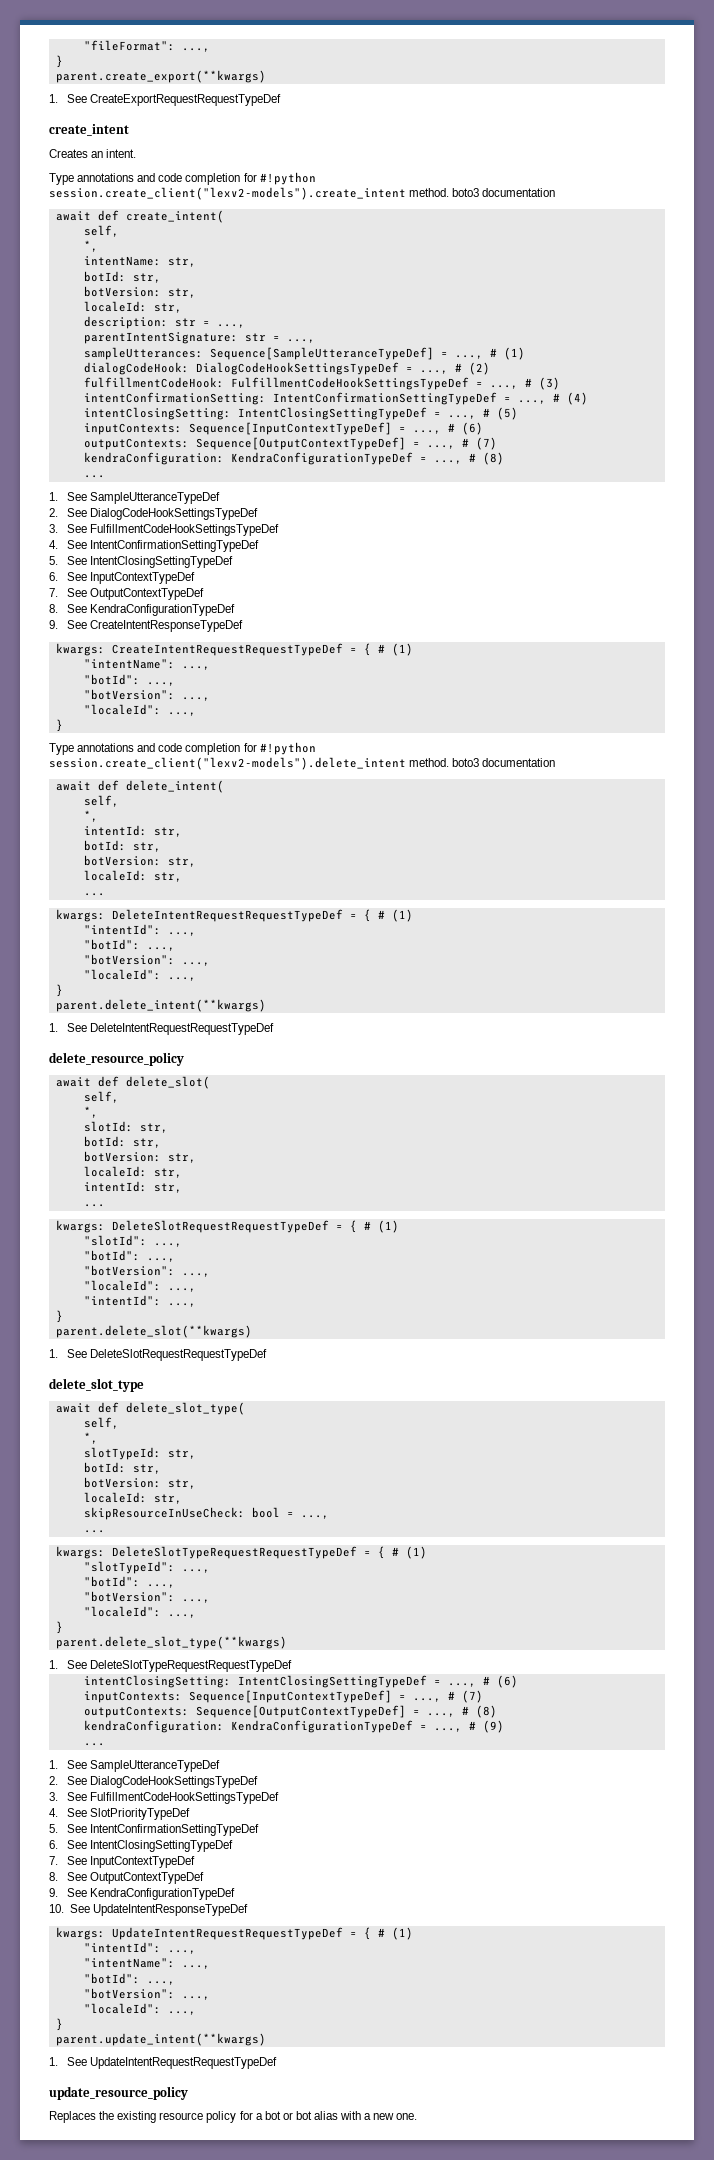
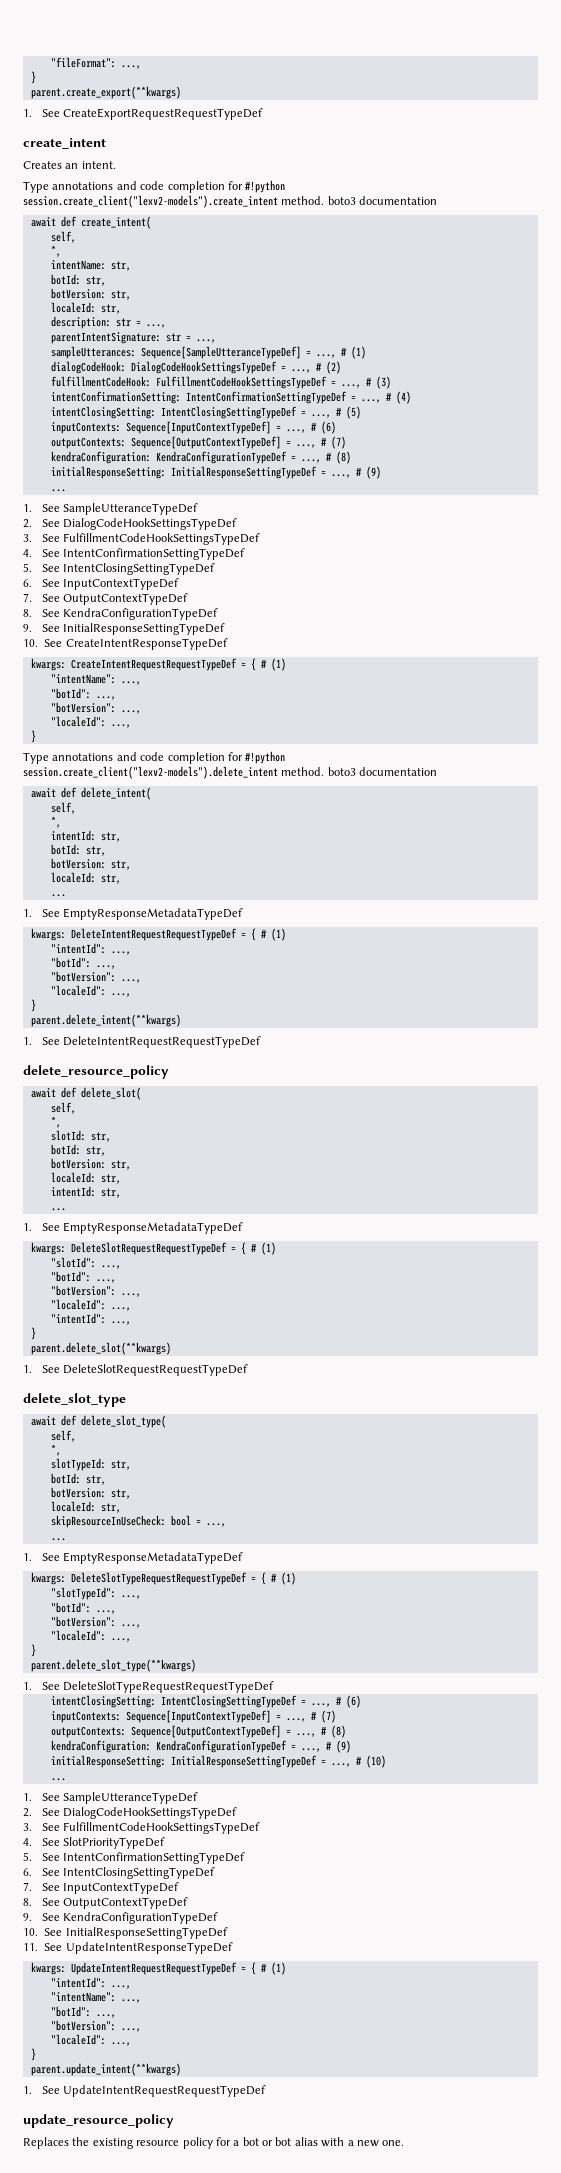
(504, 458) none -> [50,466,381,479] // initialResponseSetting: InitialResponseSettingTypeDef = ..., # (9)
(88, 624) none -> [63,623,226,635] [23,639,63,647] InitialResponseSettingTypeDef // 10. See
(105, 894) none -> [23,908,244,920] // 1. See EmptyResponseMetadataTypeDef
(105, 1205) none -> [23,1222,244,1234] // 1. See EmptyResponseMetadataTypeDef
(105, 1531) none -> [23,1552,244,1564] // 1. See EmptyResponseMetadataTypeDef
(504, 1726) none -> [50,1755,386,1768] // initialResponseSetting: InitialResponseSettingTypeDef = ..., # (10)
(90, 1908) none -> [65,1927,228,1939] [23,1943,63,1951] InitialResponseSettingTypeDef // 11. See

